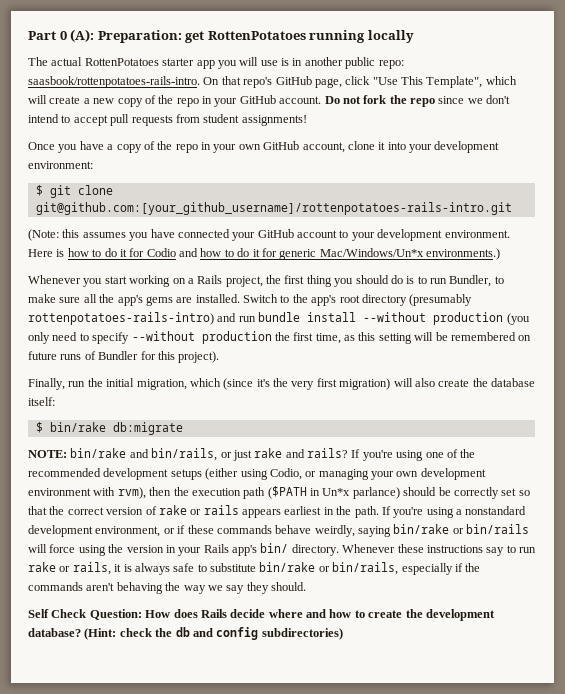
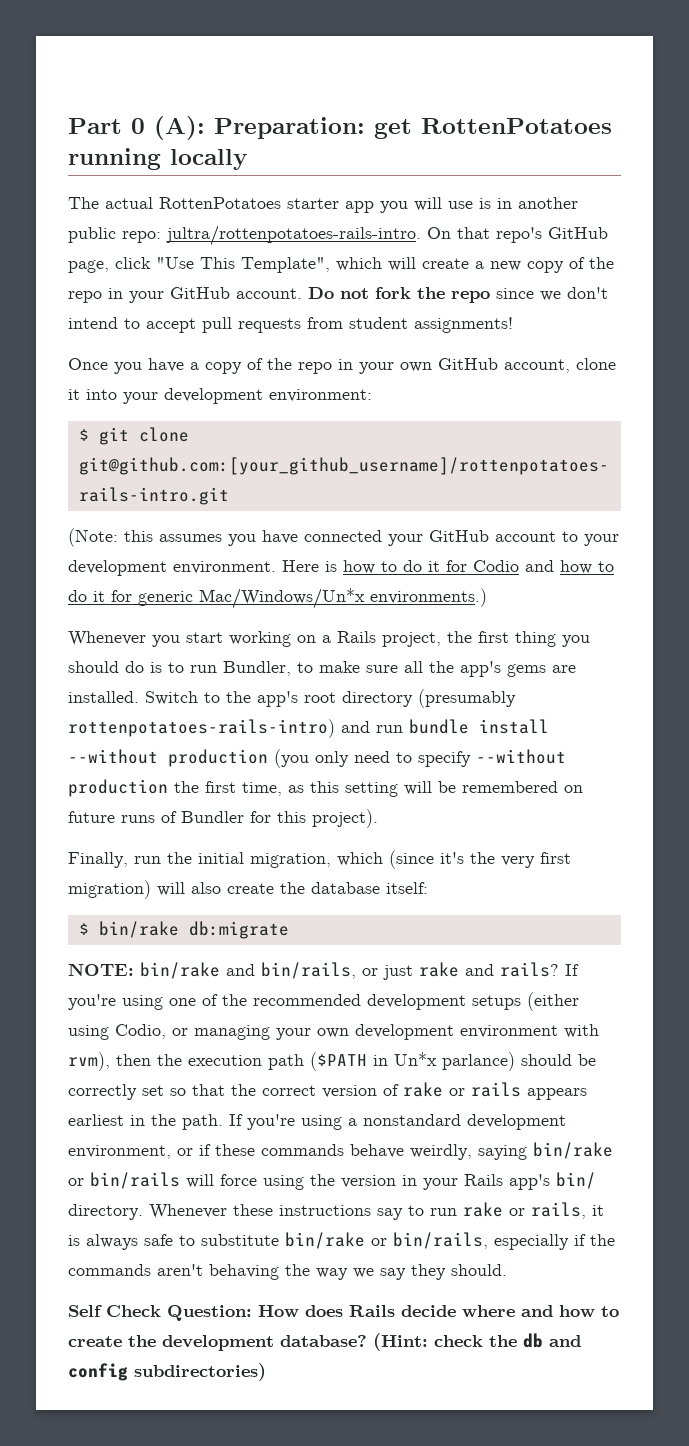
[28,76,200,88] saasbook/rottenpotatoes-rails-intro. -> [166,225,421,246] jultra/rottenpotatoes-rails-intro.

